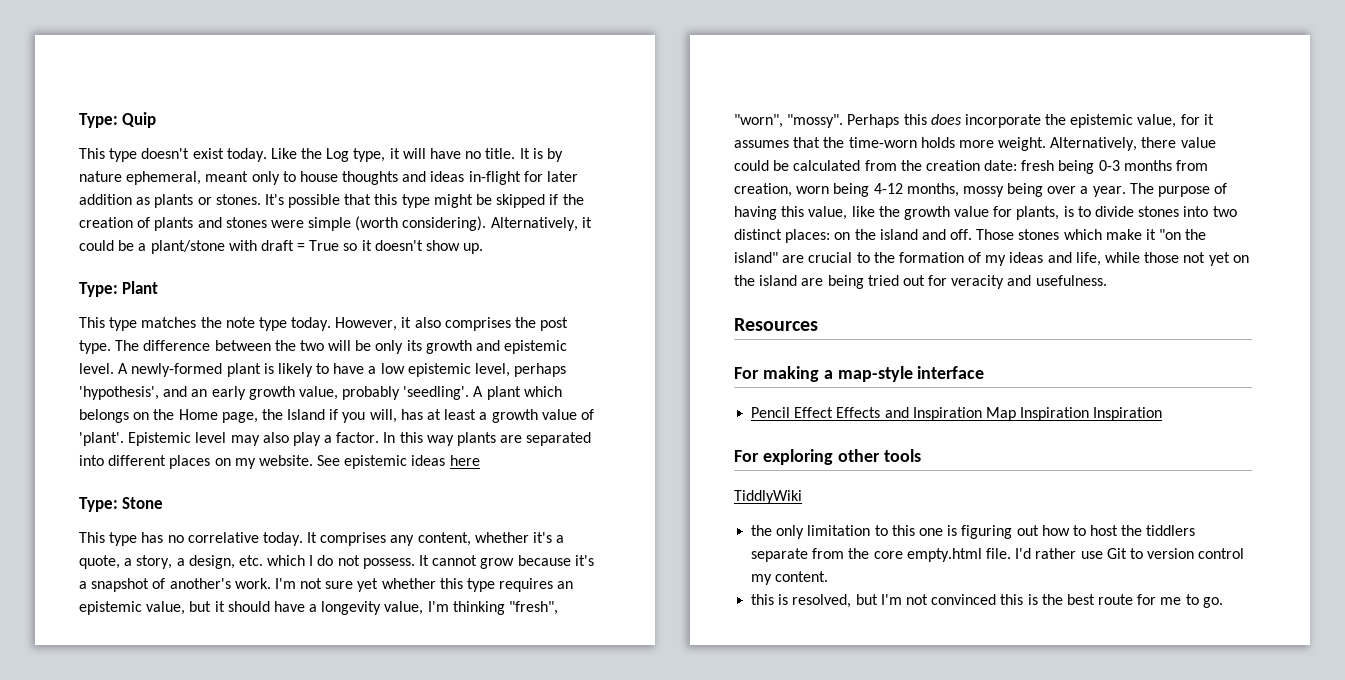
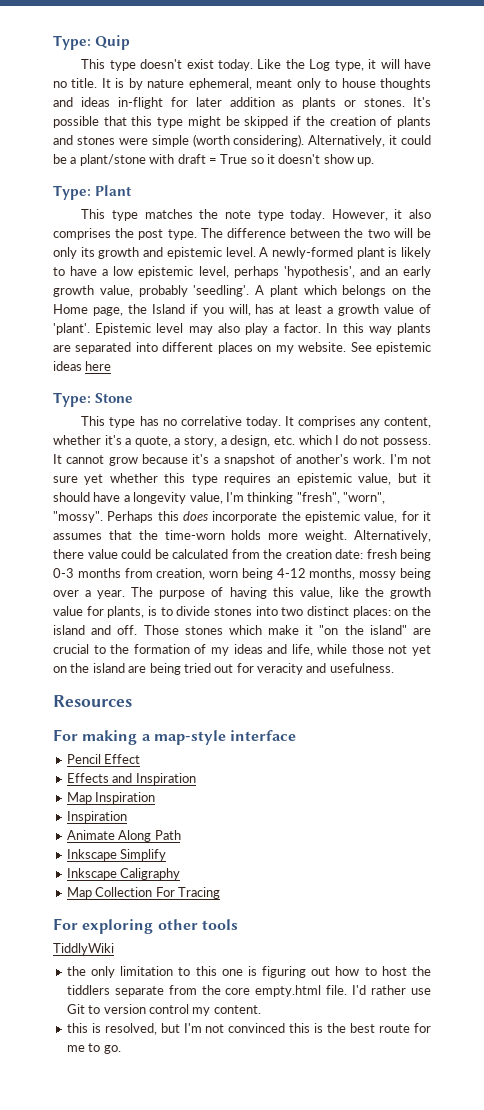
(834, 412) none -> (141, 759) //
(982, 414) none -> (196, 779) //
[1093,407,1163,421] Inspiration -> [66,811,127,823] [66,830,181,842] [66,849,167,861] [66,868,181,880] [66,887,220,899] // Inspiration // Animate Along Path // Inkscape Simplify // Inkscape Caligraphy // Map Collection For Tracing

